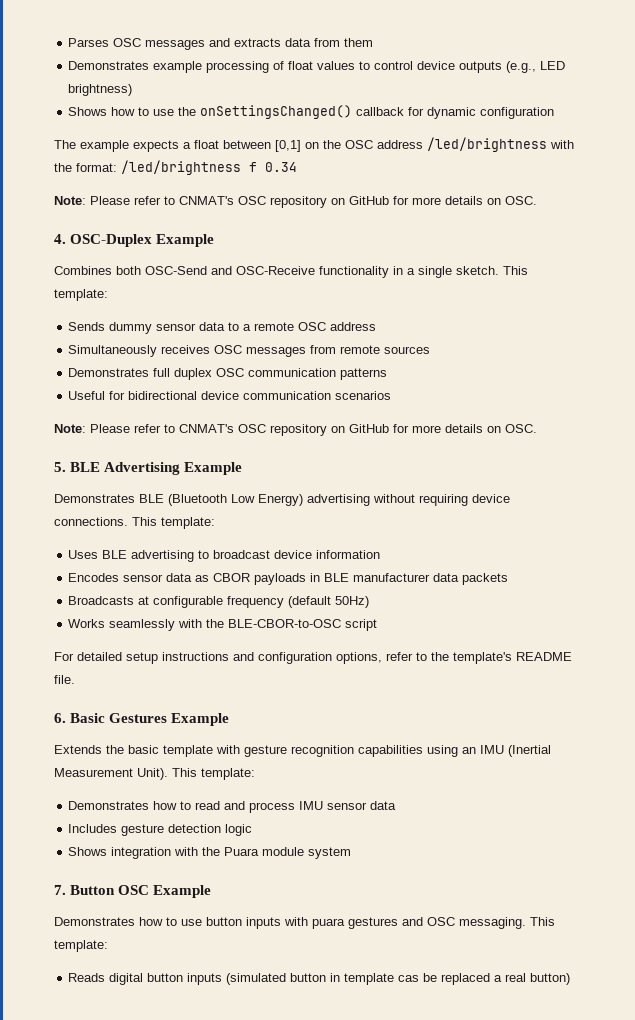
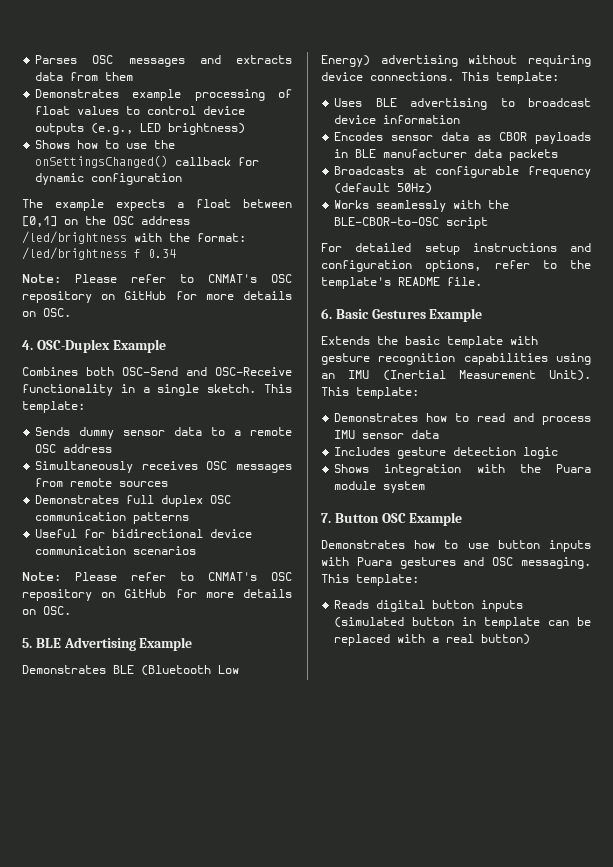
[312,918,345,929] puara -> [356,557,392,566] Puara
[398,975,420,982] cas -> [548,620,570,626] can
(491, 979) none -> [397,634,426,643] with

